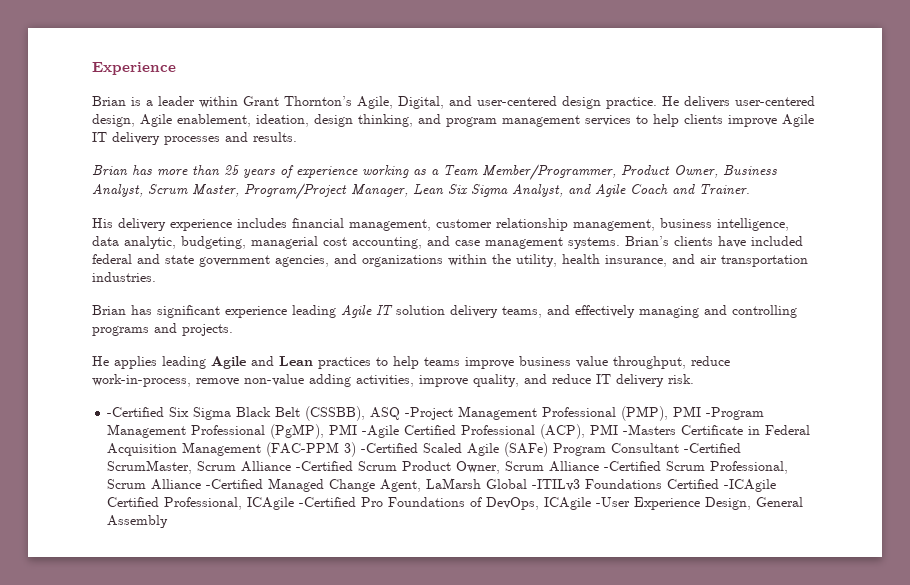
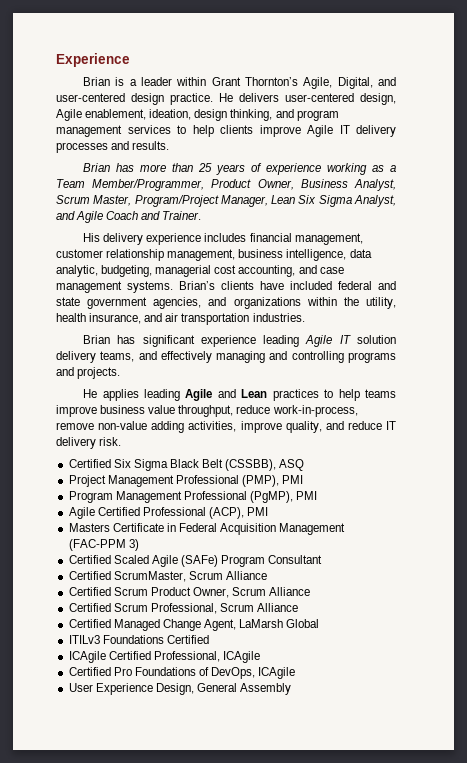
[107,407,165,417] -Certified -> [68,459,111,468] Certified
[405,407,454,420] -Project -> [68,475,106,487] // Project
[706,407,765,420] -Program -> [68,491,113,503] // Program
[362,425,400,438] -Agile -> [68,507,95,519] // Agile
[623,424,677,435] -Masters -> [68,523,110,532] // Masters
[361,443,419,453] -Certified -> [68,555,111,564] // Certified
[684,443,742,453] -Certified -> [68,571,111,580] // Certified
[296,461,354,471] -Certified -> [68,587,111,596] // Certified
[604,461,662,471] -Certified -> [68,603,111,612] // Certified
[206,479,264,489] -Certified -> [68,619,111,628] // Certified
[532,479,581,491] -ITILv3 -> [68,635,100,644] // ITILv3
[724,479,777,492] -ICAgile -> [68,651,106,663] // ICAgile
[299,497,357,507] -Certified -> [68,667,111,676] // Certified
[596,497,631,507] -User -> [68,683,93,692] // User

